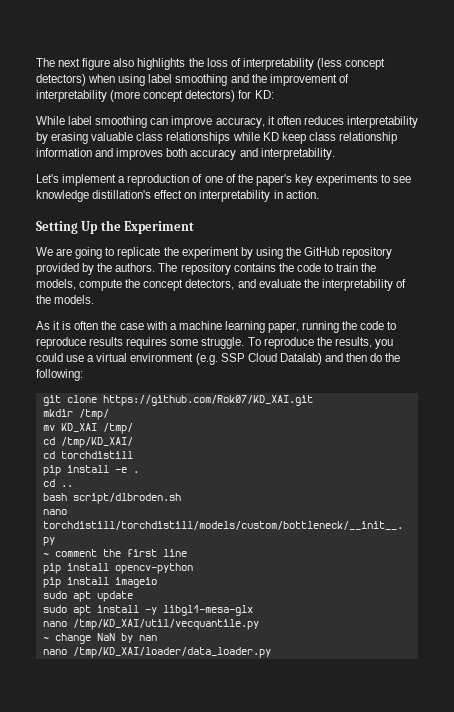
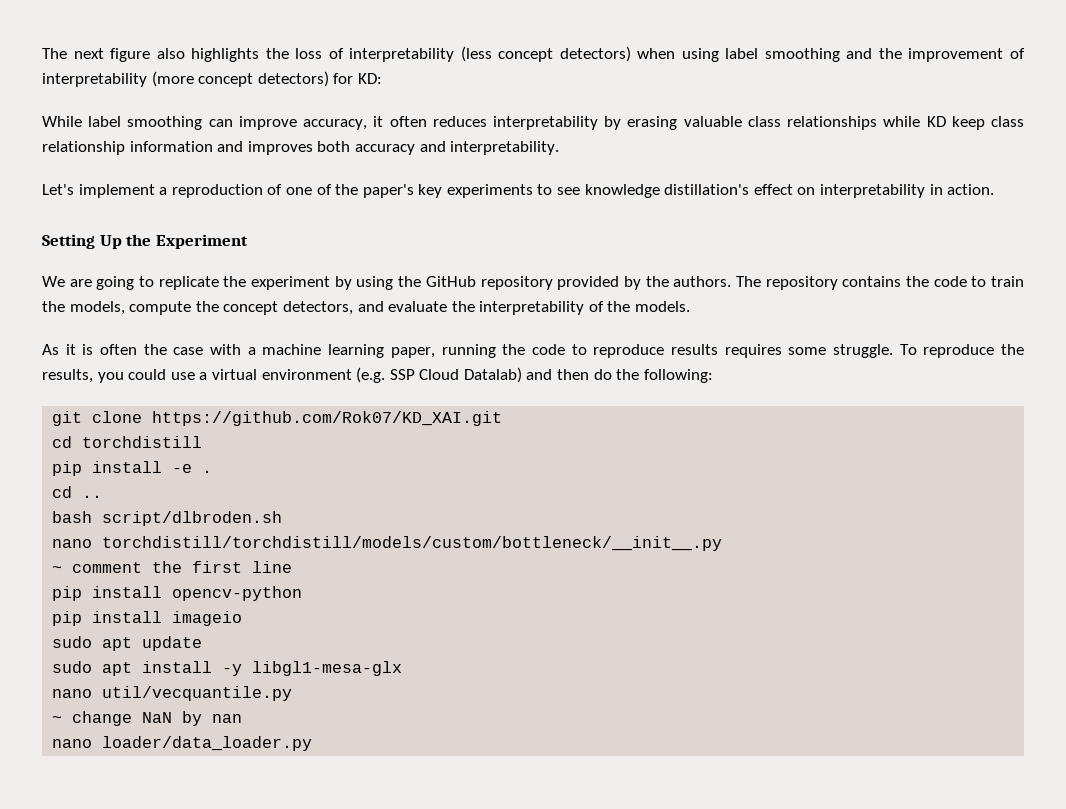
[42,409,109,420] [42,423,133,434] [42,437,133,448] // mkdir /tmp/ // mv KD_XAI /tmp/ // cd /tmp/KD_XAI/ -> (503, 418) none
[72,619,259,630] /tmp/KD_XAI/util/vecquantile.py -> [102,686,293,701] util/vecquantile.py
[72,647,271,658] /tmp/KD_XAI/loader/data_loader.py -> [102,736,313,751] loader/data_loader.py

